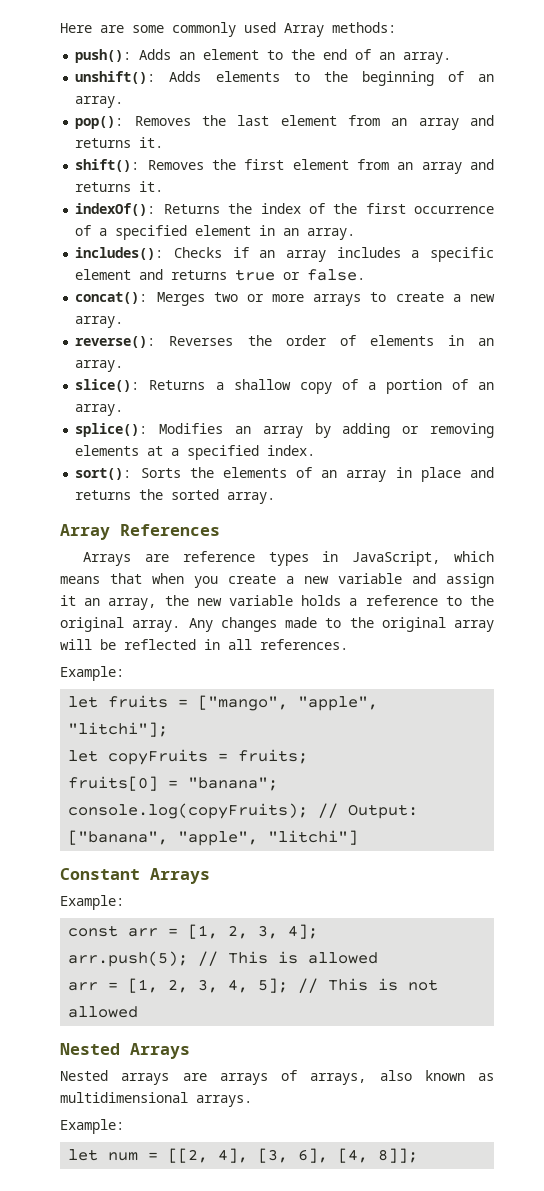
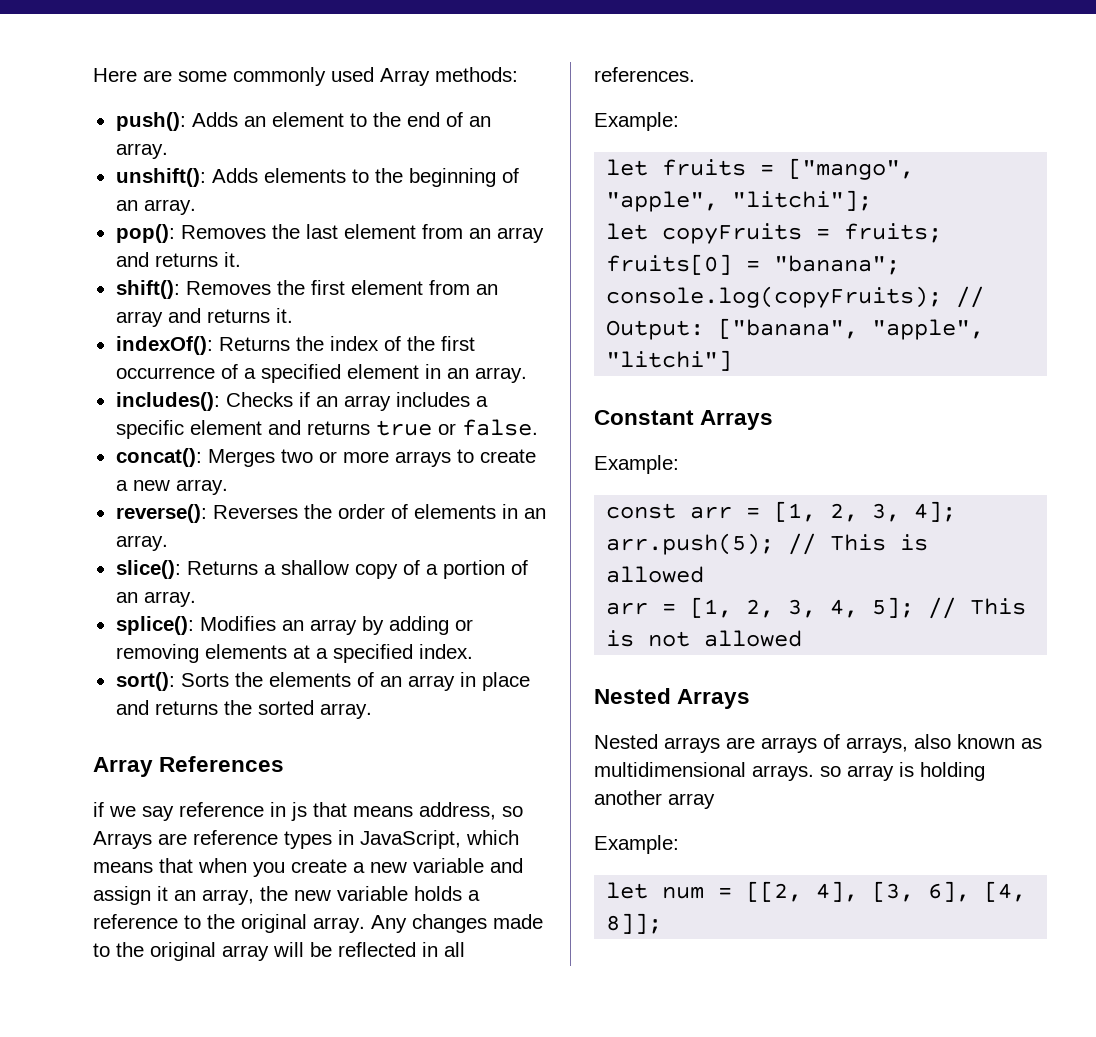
(220, 530) none -> [93,802,523,821] if we say reference in js that means address, so
(252, 1101) none -> [820,762,985,781] [594,790,715,809] so array is holding another array

